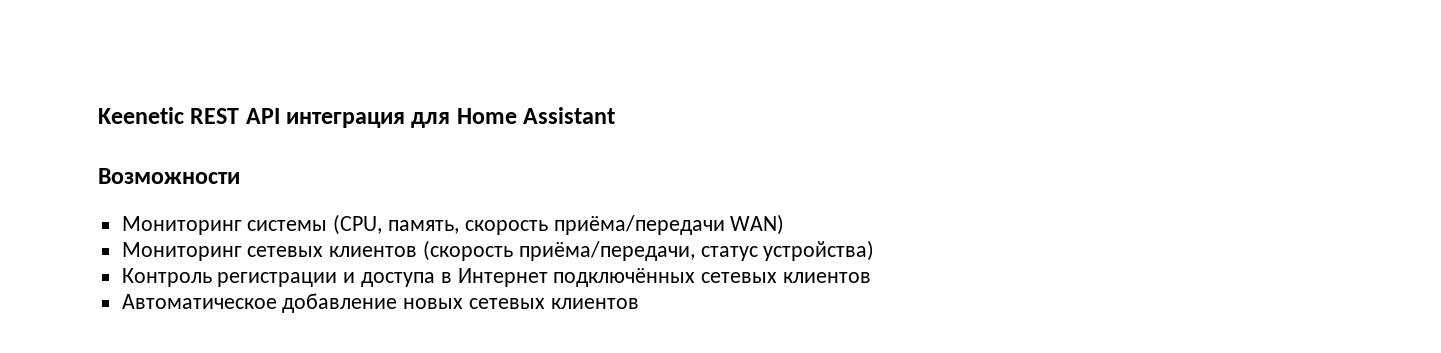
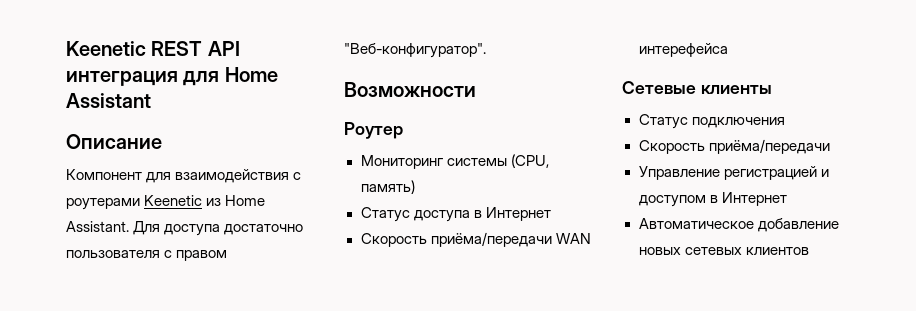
(616, 115) none -> [66,134,162,149] [66,169,302,183] [66,195,266,210] [66,221,304,236] [66,250,228,261] [344,43,486,58] // Описание // Компонент для взаимодействия с роутерами Keenetic из Home Assistant. Для доступа достаточно пользователя с правом "Веб-конфигуратор".
(240, 176) none -> [344,122,403,139] // Роутер
[388,214,785,235] [121,240,875,261] [121,268,872,287] память, скорость приёма/передачи WAN) // Мониторинг сетевых клиентов (скорость приёма/передачи, статус устройства) // Контроль регистрации и доступа в Интернет подключённых сетевых клиентов -> [360,180,415,194] [360,207,551,222] [360,232,591,247] [638,43,728,57] [622,81,772,94] [638,114,785,129] [638,139,830,154] [638,166,829,180] [638,192,787,207] память) // Статус доступа в Интернет // Скорость приёма/передачи WAN интерефейса // Сетевые клиенты // Статус подключения // Скорость приёма/передачи // Управление регистрацией и доступом в Интернет

